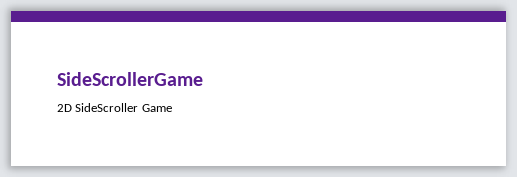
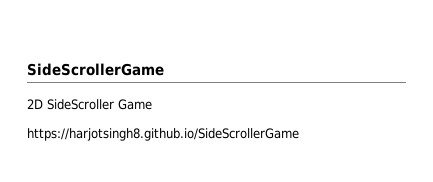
(172, 108) none -> [27,128,299,141] // https://harjotsingh8.github.io/SideScrollerGame

